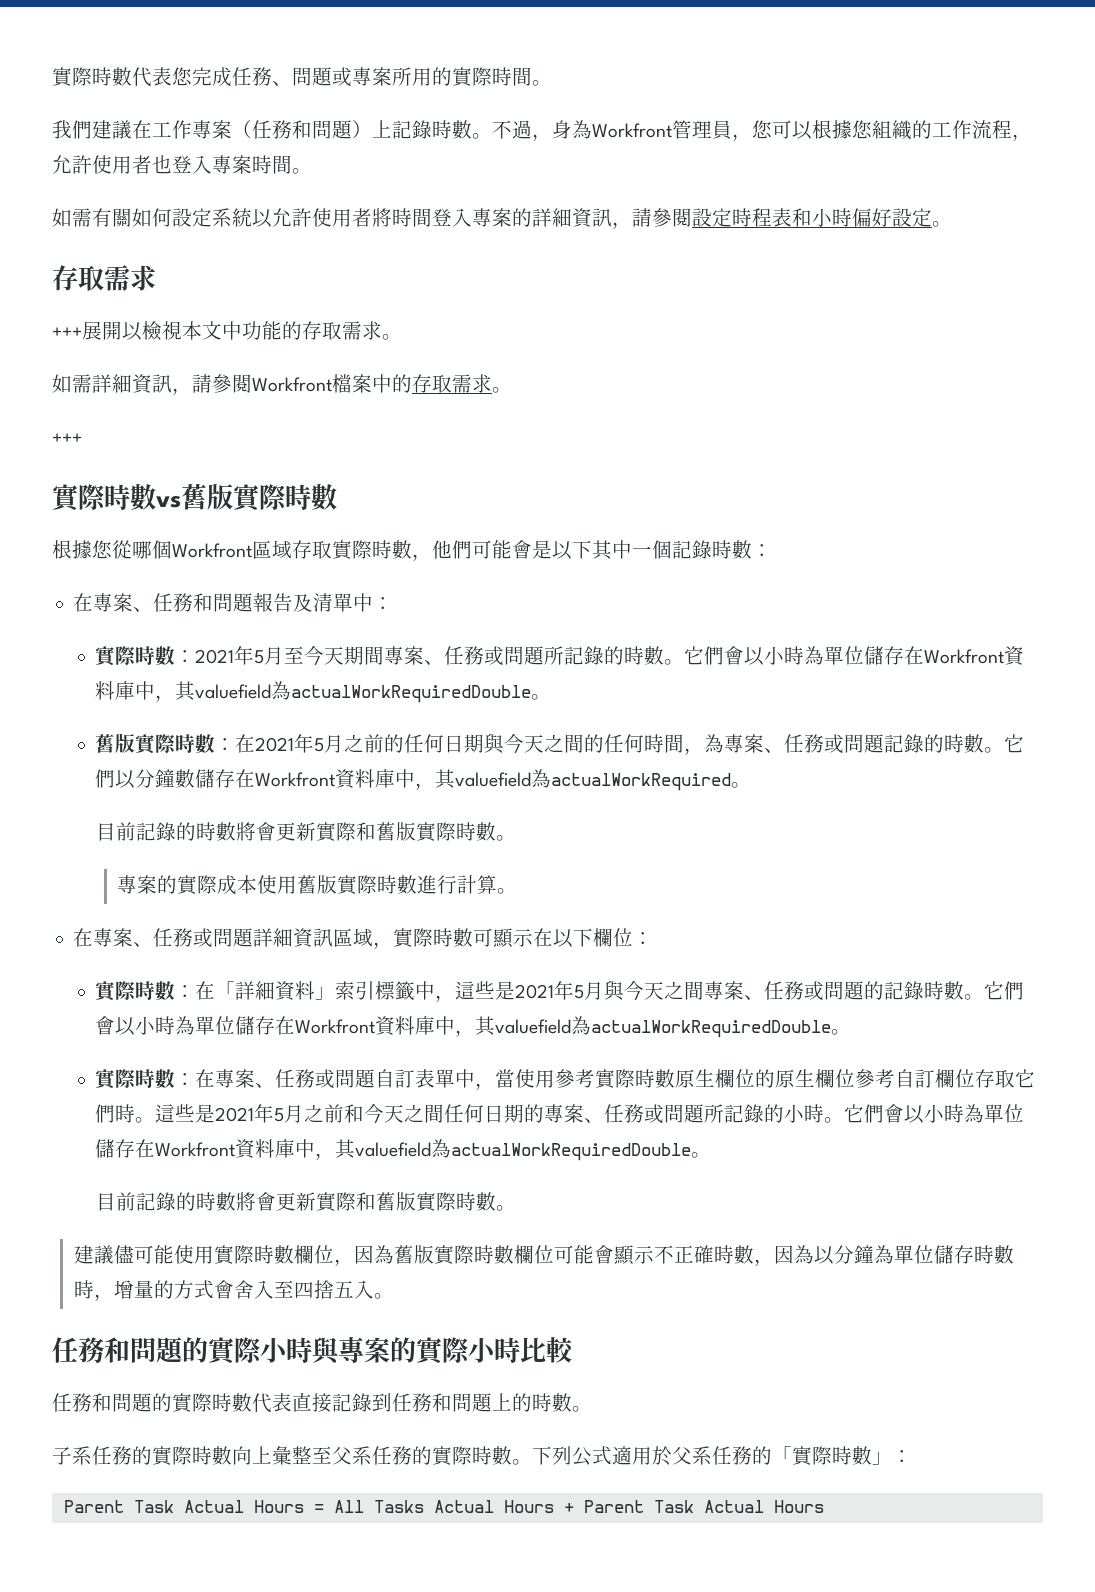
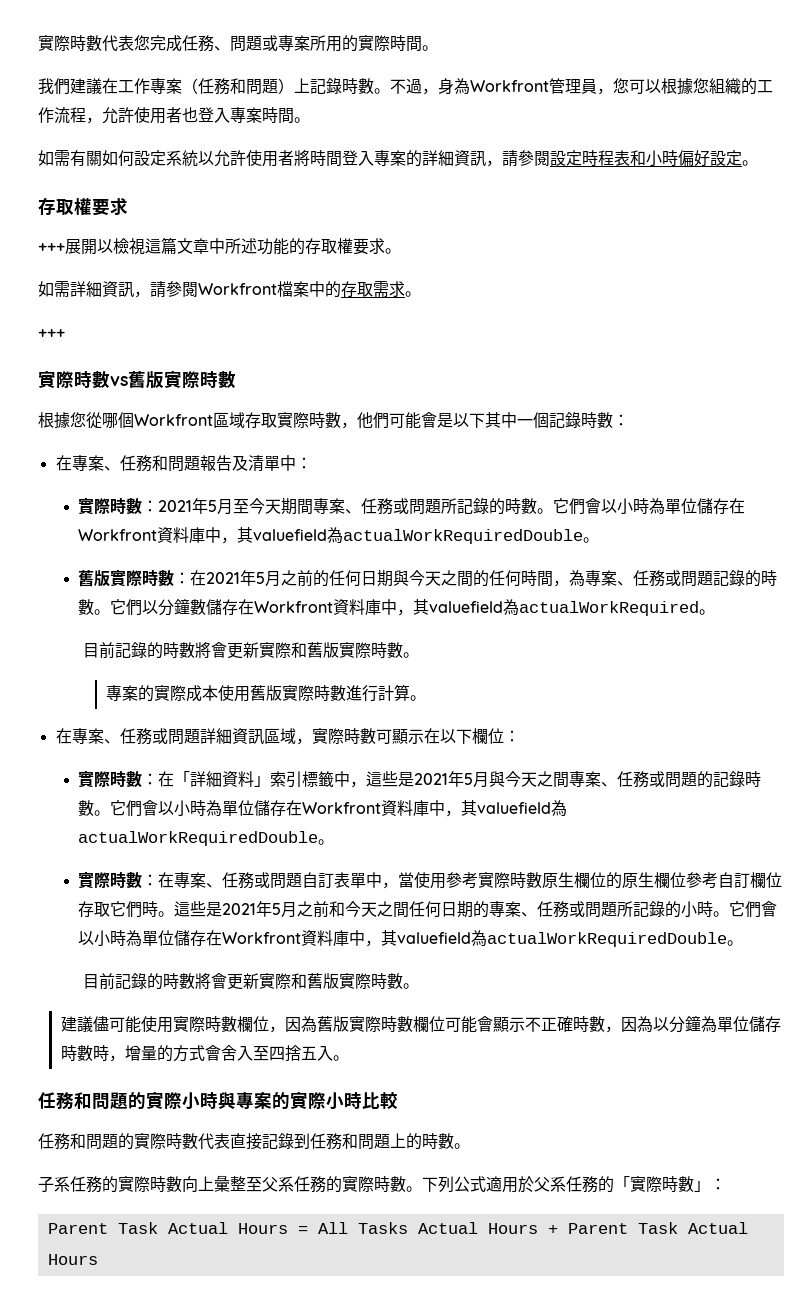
[104,265,130,291] 需 -> [74,198,110,216] 權要
[182,321,242,340] 本文中 -> [145,237,257,254] 這篇文章中所述
[342,321,362,340] 需 -> [337,238,369,255] 權要

